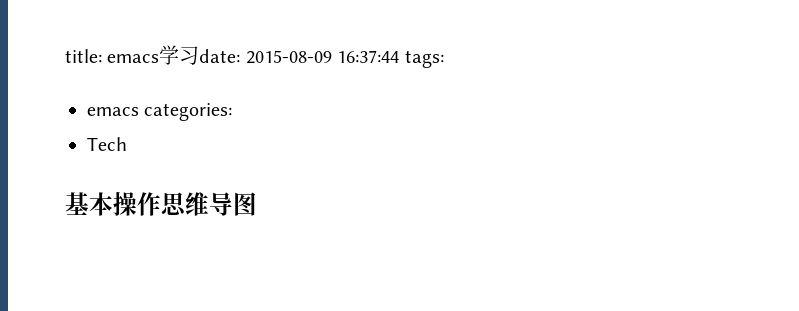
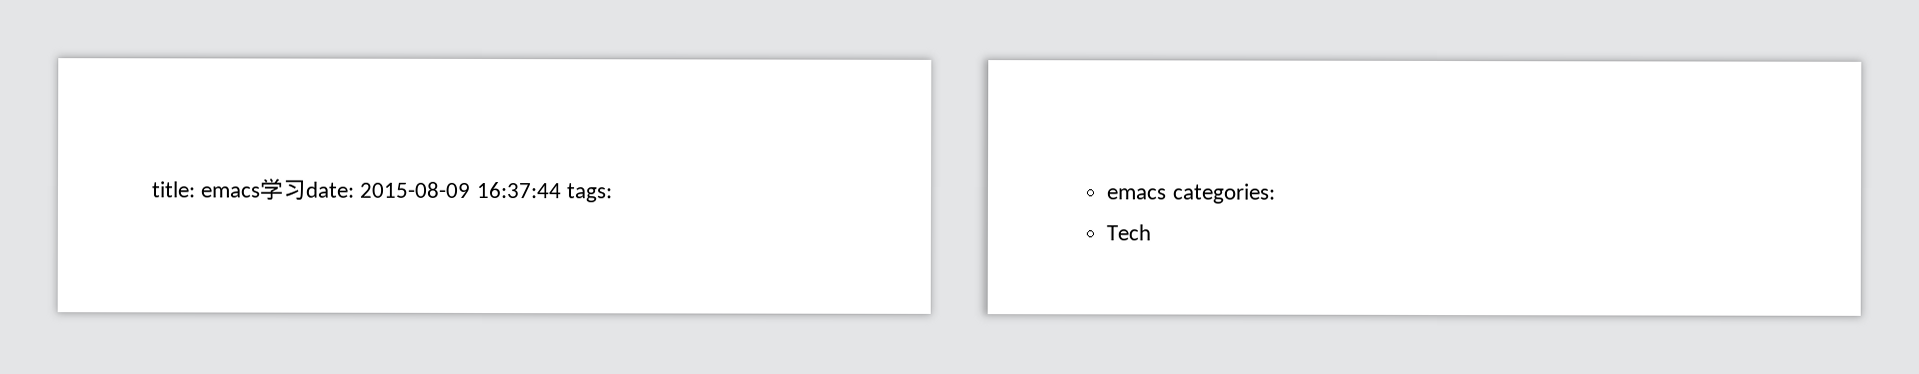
[65,192,257,216] // 基本操作思维导图 -> (1152, 232) none

